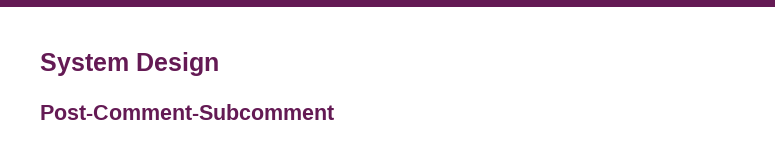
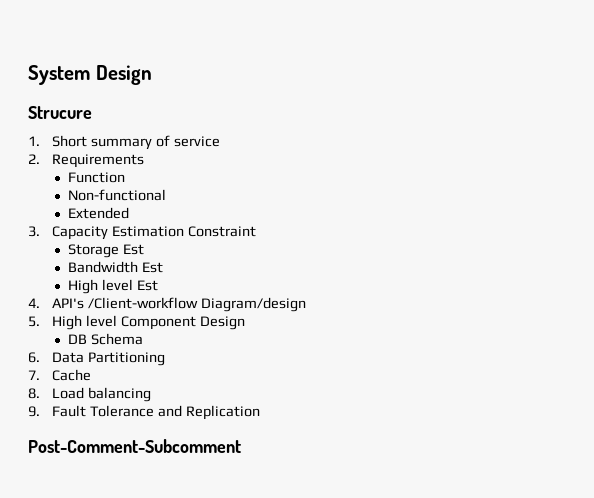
(219, 64) none -> [28,106,92,119] [28,135,220,150] [28,154,144,168] [67,172,125,183] [67,189,166,201] [67,207,129,219] [28,226,256,240] [67,244,144,258] [67,261,163,273] [67,279,158,294] [28,297,306,312] [28,315,245,330] [67,333,143,345] [28,352,165,366] [28,369,91,381] [28,387,151,402] [28,405,260,420] // Strucure // 1. Short summary of service // 2. Requirements // Function // Non-functional // Extended // 3. Capacity Estimation Constraint // Storage Est // Bandwidth Est // High level Est // 4. API's /Client-workflow Diagram/design // 5. High level Component Design // DB Schema // 6. Data Partitioning // 7. Cache // 8. Load balancing // 9. Fault Tolerance and Replication

